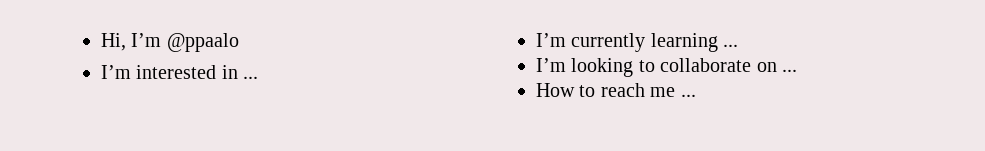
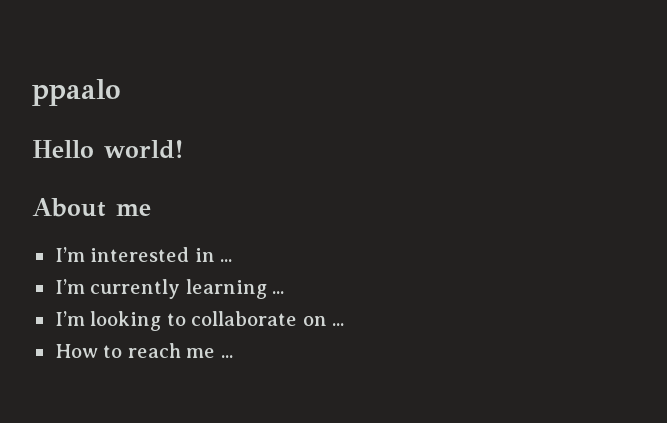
[101,33,239,52] Hi, I’m @ppaalo -> [32,79,121,106] [32,140,183,159] [32,198,151,217] ppaalo // Hello world! // About me

